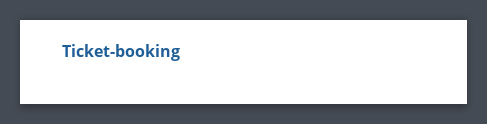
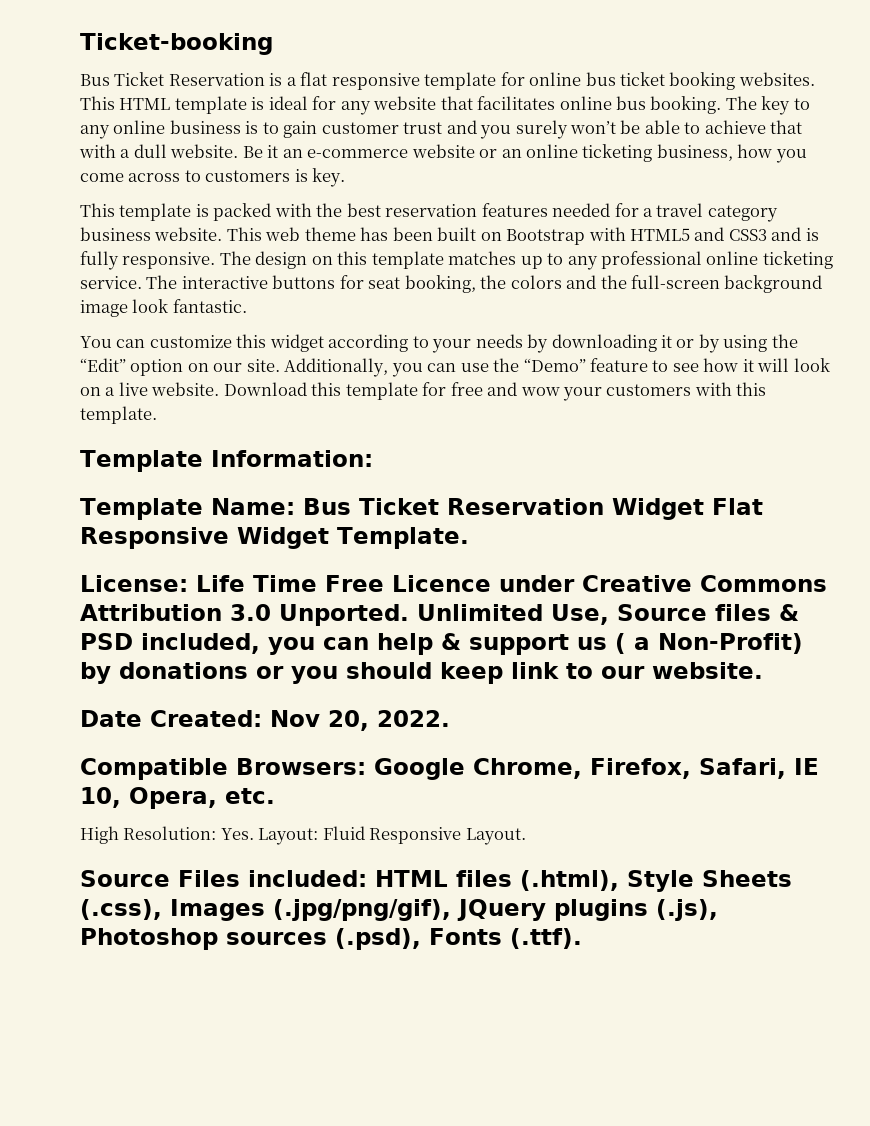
(180, 52) none -> [80,72,815,90] [80,96,810,115] [80,120,803,139] [79,144,807,163] [80,168,346,187] [80,203,778,222] [80,227,819,245] [80,251,833,270] [80,275,823,293] [80,299,247,317] [80,334,798,353] [80,358,830,377] [80,382,767,401] [80,406,157,424] [80,450,373,472] [80,498,763,520] [80,527,469,549] [80,575,827,592] [80,604,799,626] [80,633,803,655] [80,662,763,684] [80,710,450,731] [80,758,819,780] [80,787,275,809] [80,826,526,845] [80,870,792,892] [80,899,718,921] [80,928,582,950] // Bus Ticket Reservation is a flat responsive template for online bus ticket booking websites. This HTML template is ideal for any website that facilitates online bus booking. The key to any online business is to gain customer trust and you surely won’t be able to achieve that with a dull website. Be it an e-commerce website or an online ticketing business, how you come across to customers is key. // This template is packed with the best reservation features needed for a travel category business website. This web theme has been built on Bootstrap with HTML5 and CSS3 and is fully responsive. The design on this template matches up to any professional online ticketing service. The interactive buttons for seat booking, the colors and the full-screen background image look fantastic. // You can customize this widget according to your needs by downloading it or by using the “Edit” option on our site. Additionally, you can use the “Demo” feature to see how it will look on a live website. Download this template for free and wow your customers with this template. // Template Information: // Template Name: Bus Ticket Reservation Widget Flat Responsive Widget Template. // License: Life Time Free Licence under Creative Commons Attribution 3.0 Unported. Unlimited Use, Source files & PSD included, you can help & support us ( a Non-Profit) by donations or you should keep link to our website. // Date Created: Nov 20, 2022. // Compatible Browsers: Google Chrome, Firefox, Safari, IE 10, Opera, etc. // High Resolution: Yes. Layout: Fluid Responsive Layout. // Source Files included: HTML files (.html), Style Sheets (.css), Images (.jpg/png/gif), JQuery plugins (.js), Photoshop sources (.psd), Fonts (.ttf).

